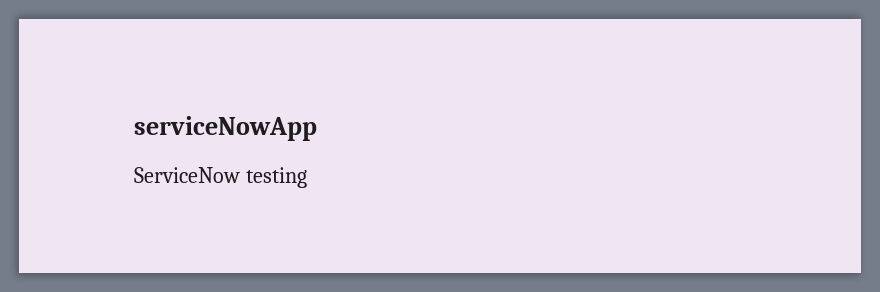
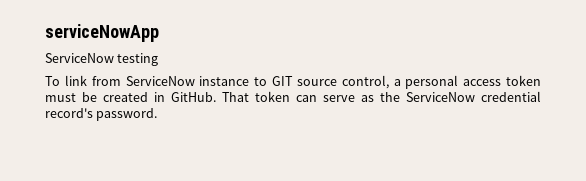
(307, 177) none -> [45,75,541,89] [45,91,541,102] [45,108,158,121] // To link from ServiceNow instance to GIT source control, a personal access token must be created in GitHub. That token can serve as the ServiceNow credential record's password.

